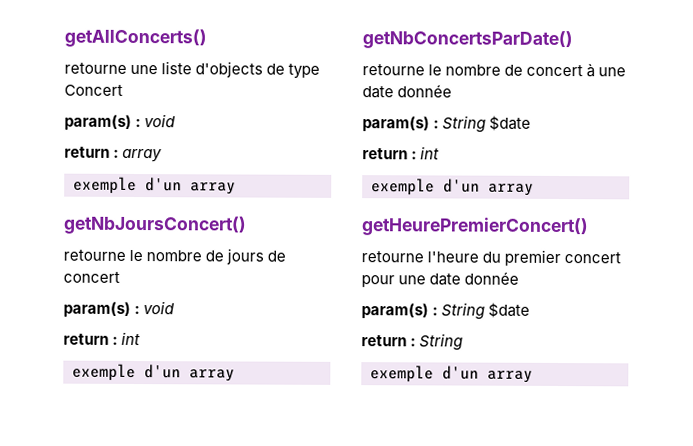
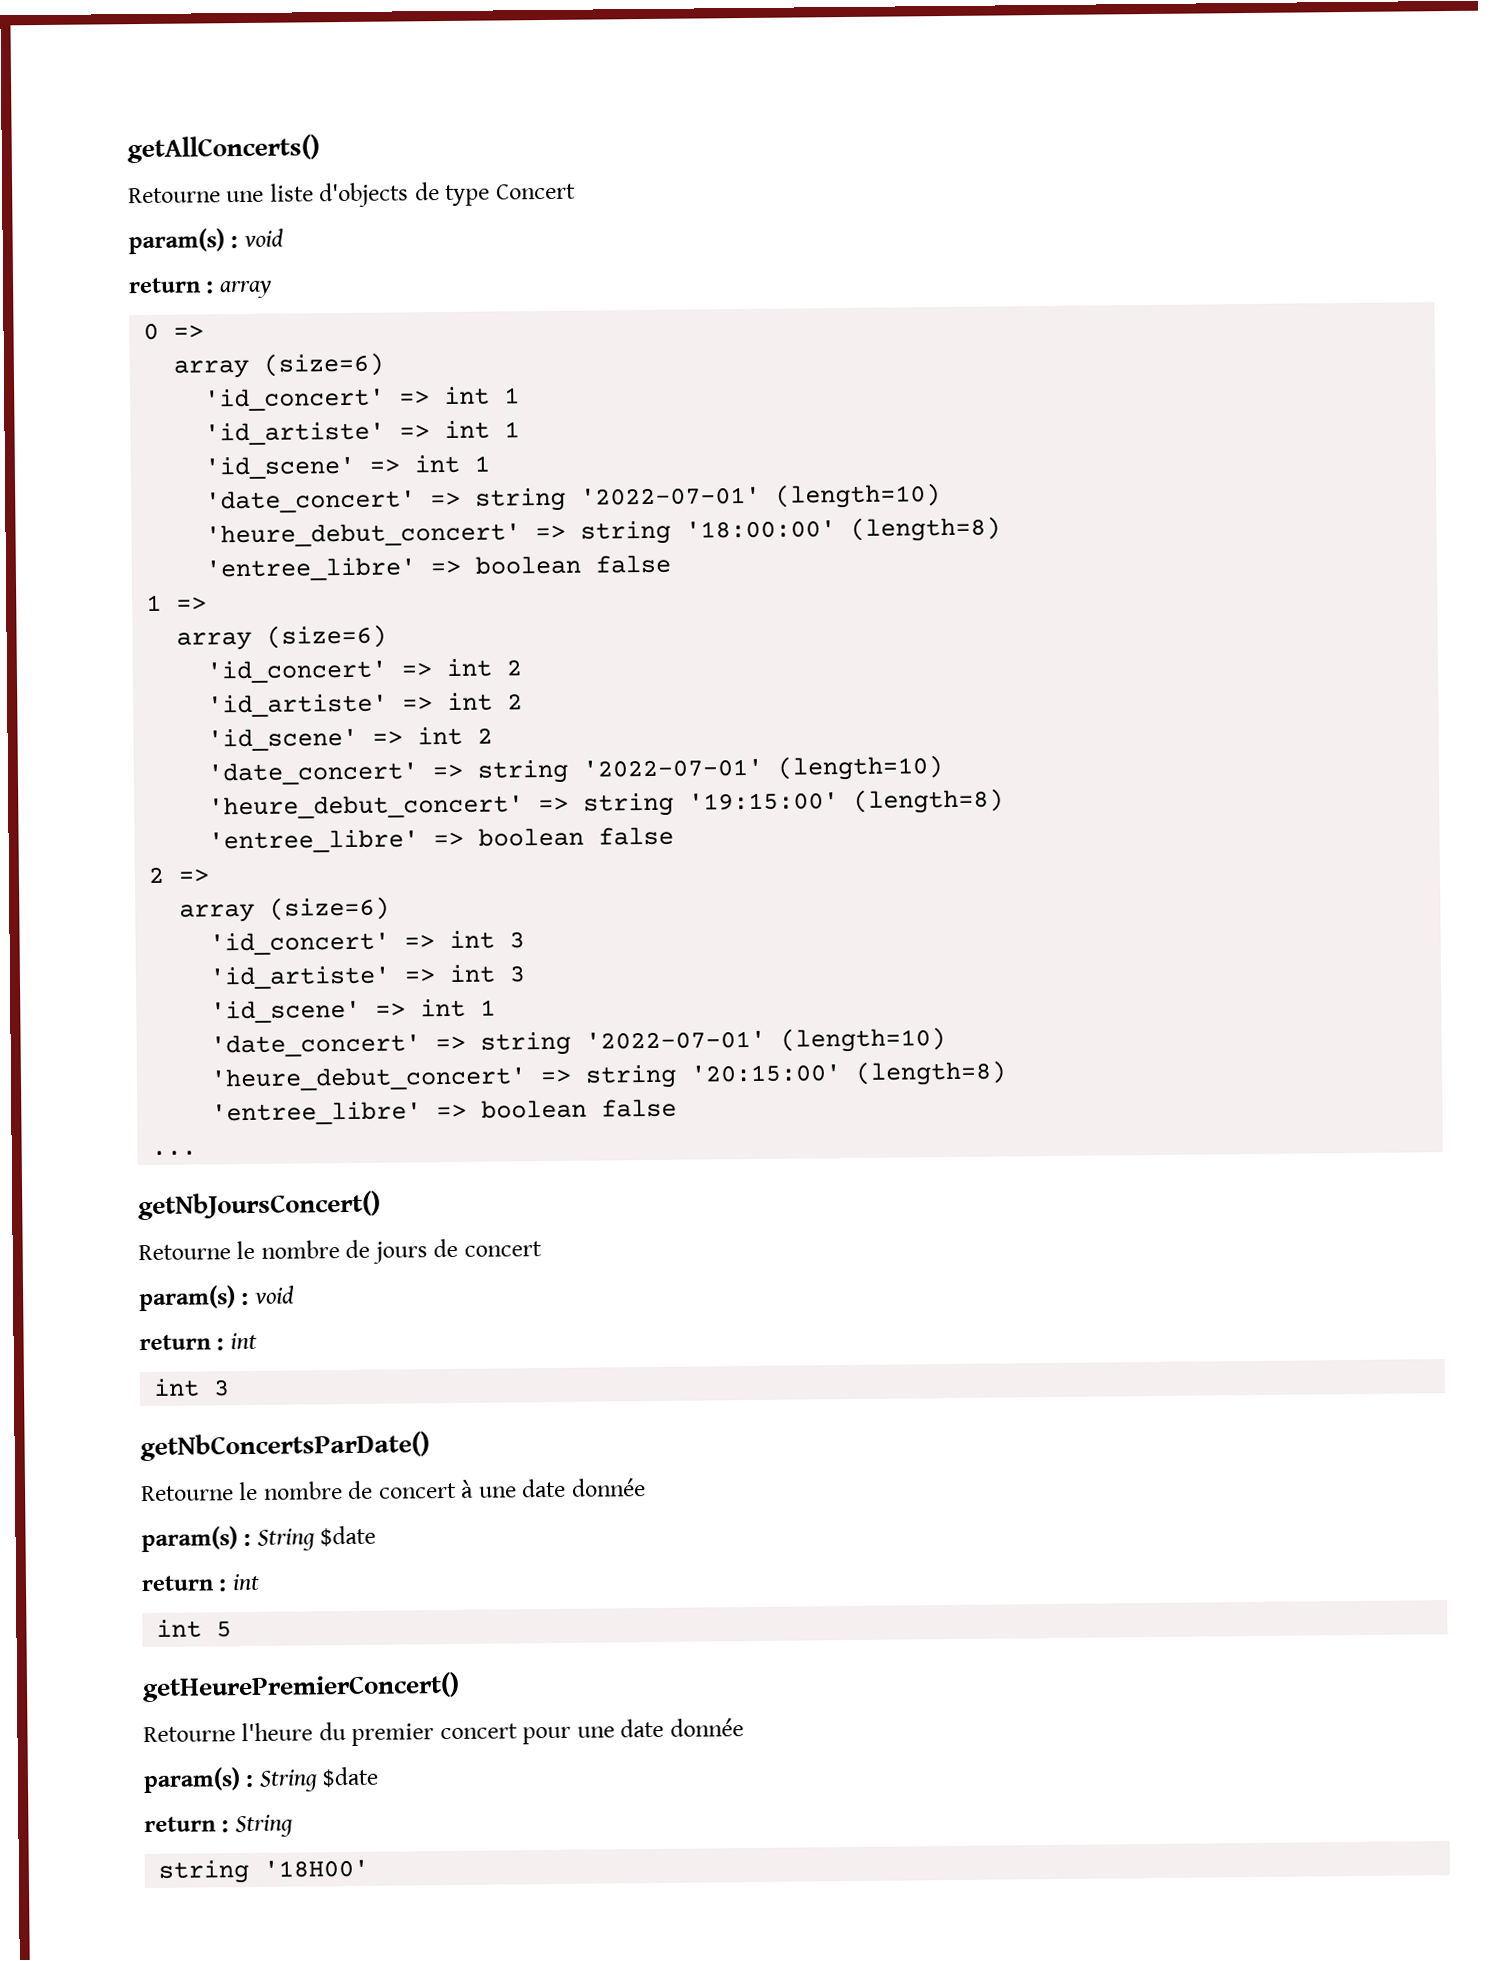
[64,62,127,74] retourne -> [128,187,221,204] Retourne
[73,176,236,195] exemple d'un array -> [143,322,205,340] [173,352,385,379] [204,386,521,412] [204,420,521,446] [204,454,491,480] [205,483,942,514] [205,516,1002,548] [205,554,672,582] [146,594,208,611] [176,624,388,651] [206,658,523,684] [207,692,524,718] [207,726,494,752] [207,755,945,786] [208,788,1005,820] [208,826,675,854] [148,866,210,883] [179,896,391,923] [209,930,526,956] [209,964,527,990] [210,998,497,1024] [210,1027,947,1058] [210,1060,1008,1092] [211,1098,678,1126] [151,1150,198,1156] 0 => // array (size=6) // 'id_concert' => int 1 // 'id_artiste' => int 1 // 'id_scene' => int 1 // 'date_concert' => string '2022-07-01' (length=10) // 'heure_debut_concert' => string '18:00:00' (length=8) // 'entree_libre' => boolean false // 1 => // array (size=6) // 'id_concert' => int 2 // 'id_artiste' => int 2 // 'id_scene' => int 2 // 'date_concert' => string '2022-07-01' (length=10) // 'heure_debut_concert' => string '19:15:00' (length=8) // 'entree_libre' => boolean false // 2 => // array (size=6) // 'id_concert' => int 3 // 'id_artiste' => int 3 // 'id_scene' => int 1 // 'date_concert' => string '2022-07-01' (length=10) // 'heure_debut_concert' => string '20:15:00' (length=8) // 'entree_libre' => boolean false // ...
[63,249,126,261] retourne -> [138,1244,231,1261] Retourne
[72,363,235,382] exemple d'un array -> [153,1378,231,1397] int 3
[362,64,425,76] retourne -> [140,1485,234,1502] Retourne
[371,178,534,196] exemple d'un array -> [156,1619,233,1638] int 5
[361,251,424,263] retourne -> [143,1726,236,1743] Retourne
[370,365,533,383] exemple d'un array -> [158,1859,370,1884] string '18H00'

